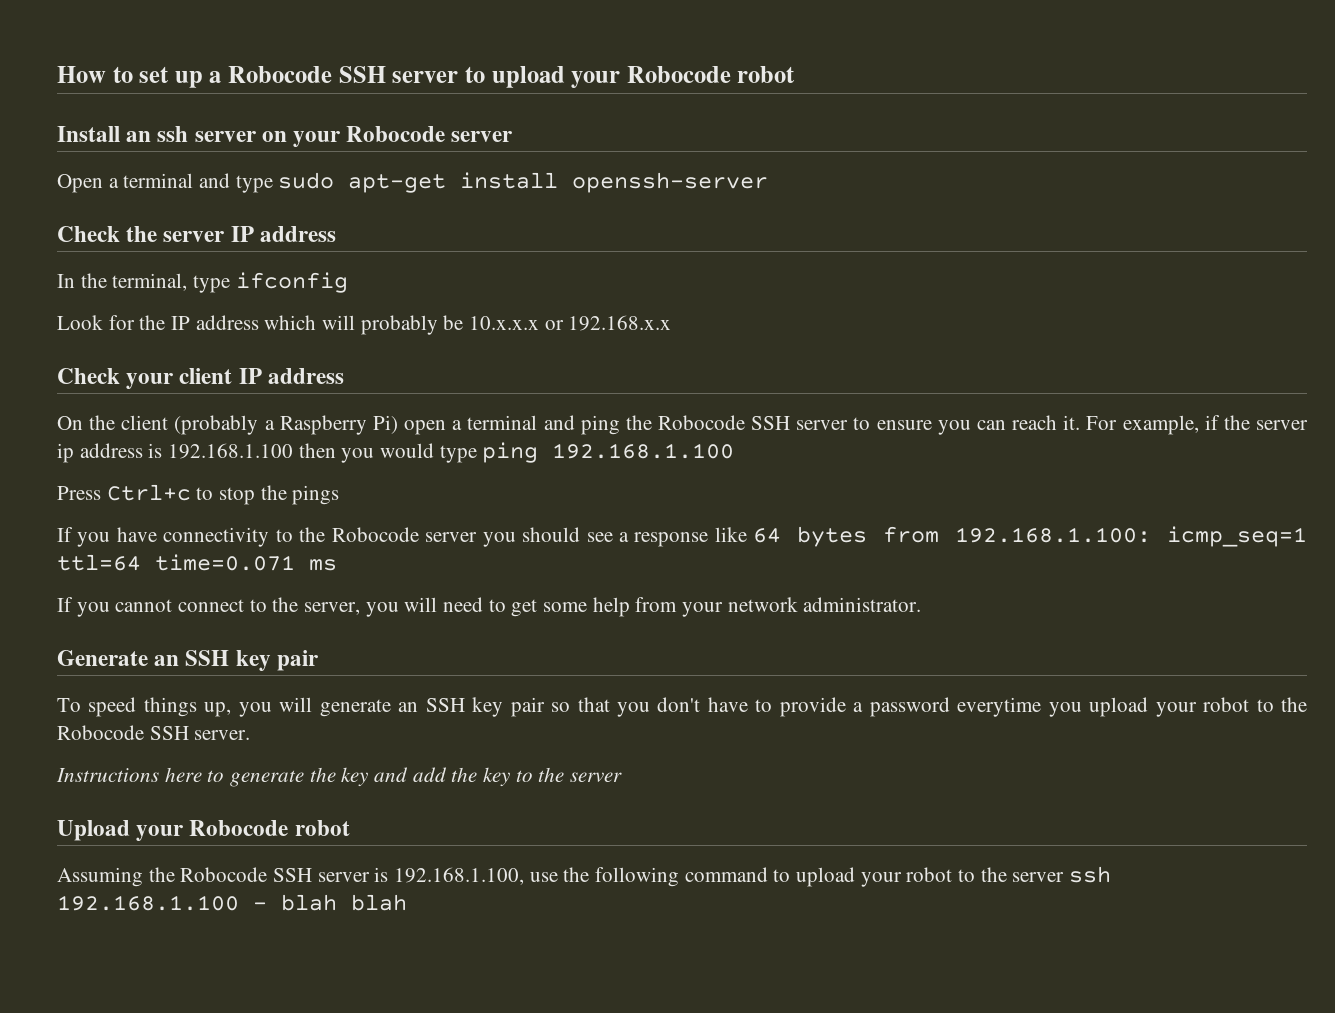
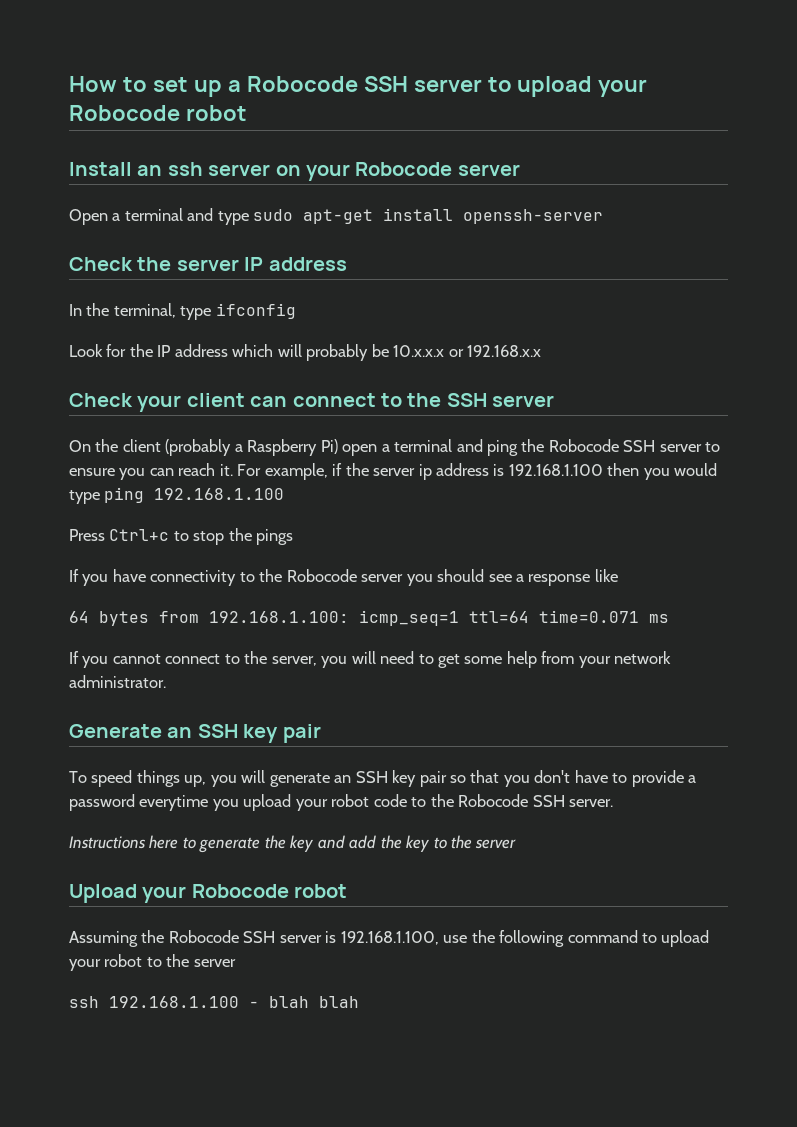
[238,368,344,384] IP address -> [250,393,555,407] can connect to the SSH server
(747, 534) none -> (618, 575) //
(1250, 704) none -> [373,794,407,807] code
(1065, 877) none -> (236, 963) //

